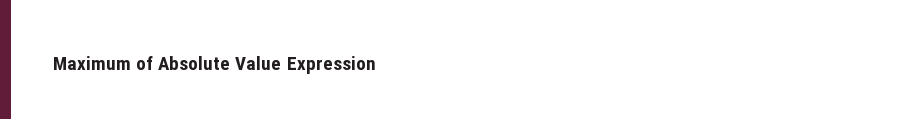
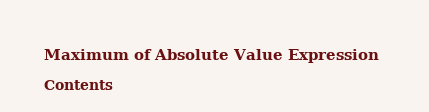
(376, 65) none -> [44,80,113,90] // Contents

